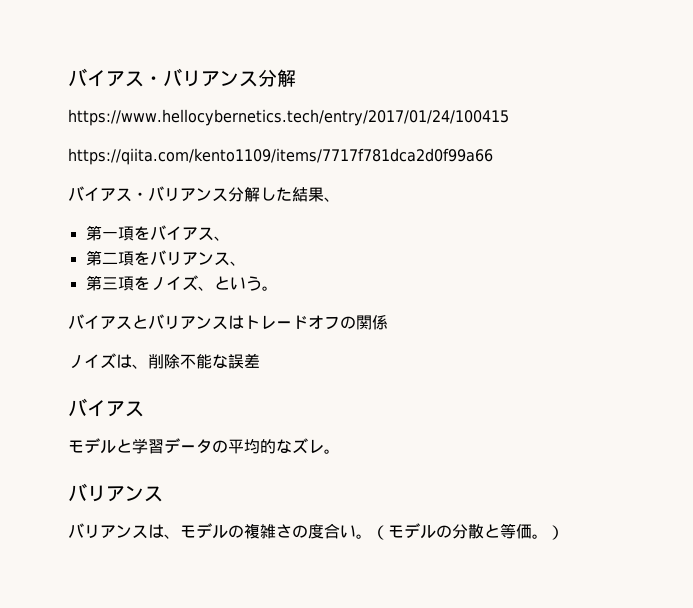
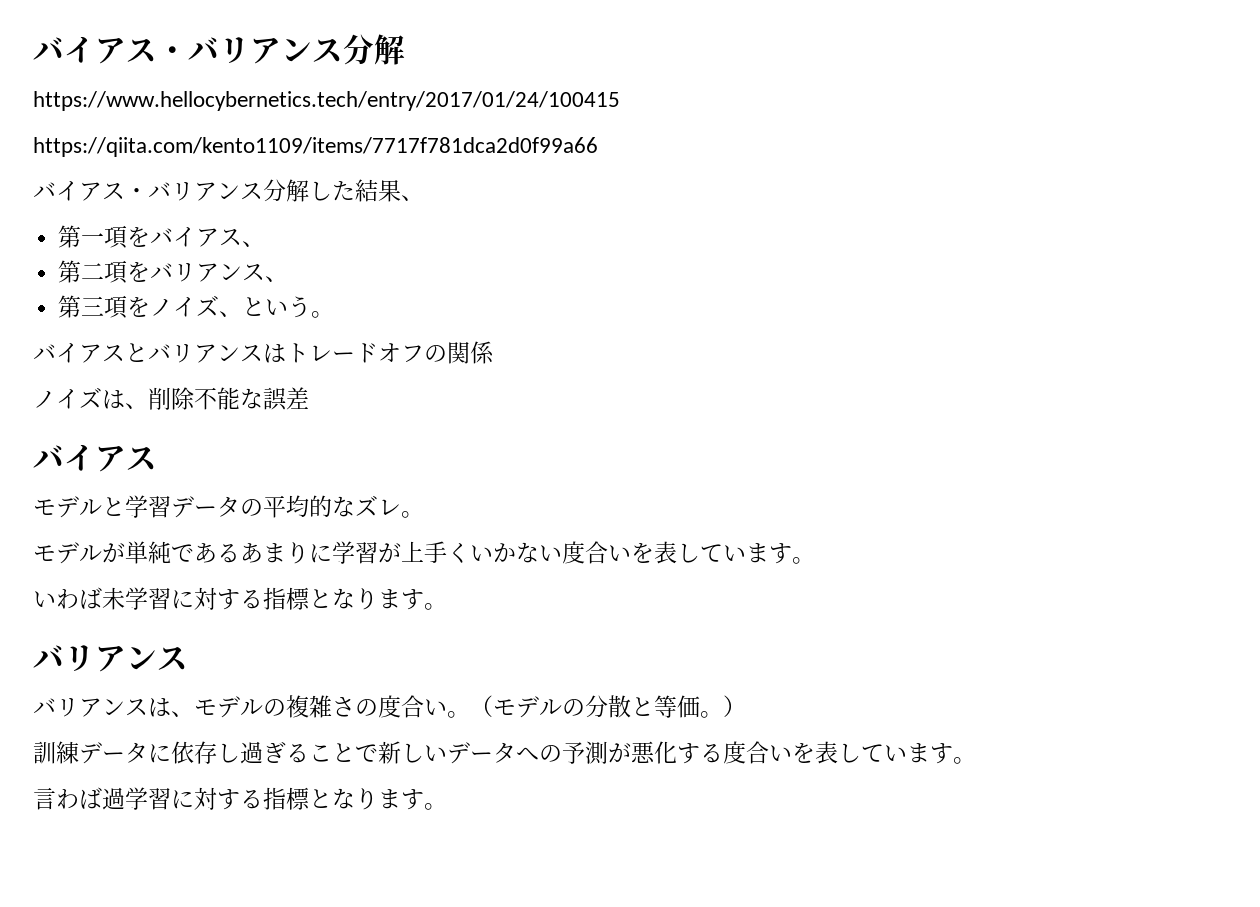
(340, 451) none -> [33,541,815,564] [33,587,447,610] // モデルが単純であるあまりに学習が上手くいかない度合いを表しています。 // いわば未学習に対する指標となります。
(564, 532) none -> [33,741,976,764] [33,787,447,810] // 訓練データに依存し過ぎることで新しいデータへの予測が悪化する度合いを表しています。 // 言わば過学習に対する指標となります。

